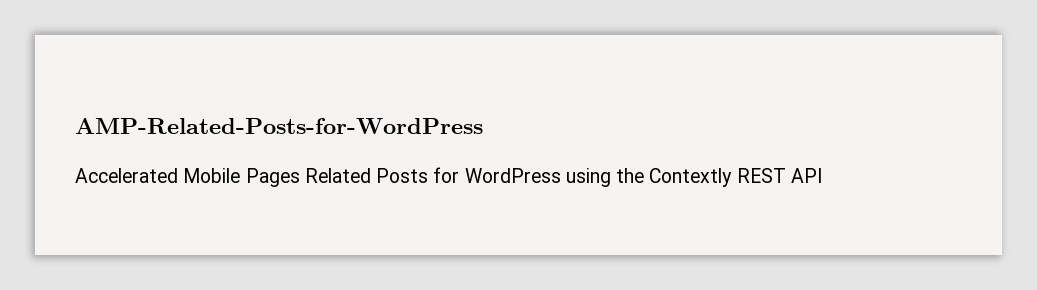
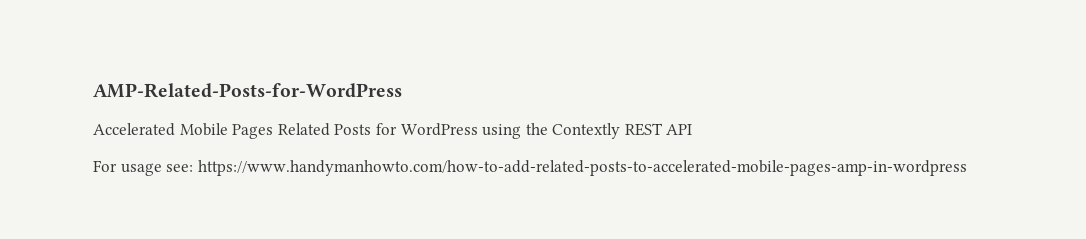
(822, 175) none -> [93,160,967,176] // For usage see: https://www.handymanhowto.com/how-to-add-related-posts-to-accelerated-mobile-pages-amp-in-wordpress

